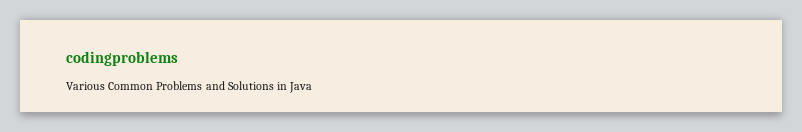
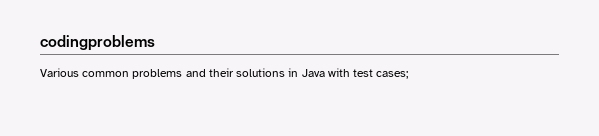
[108,81,313,93] Common Problems and Solutions in Java -> [82,68,409,79] common problems and their solutions in Java with test cases;

